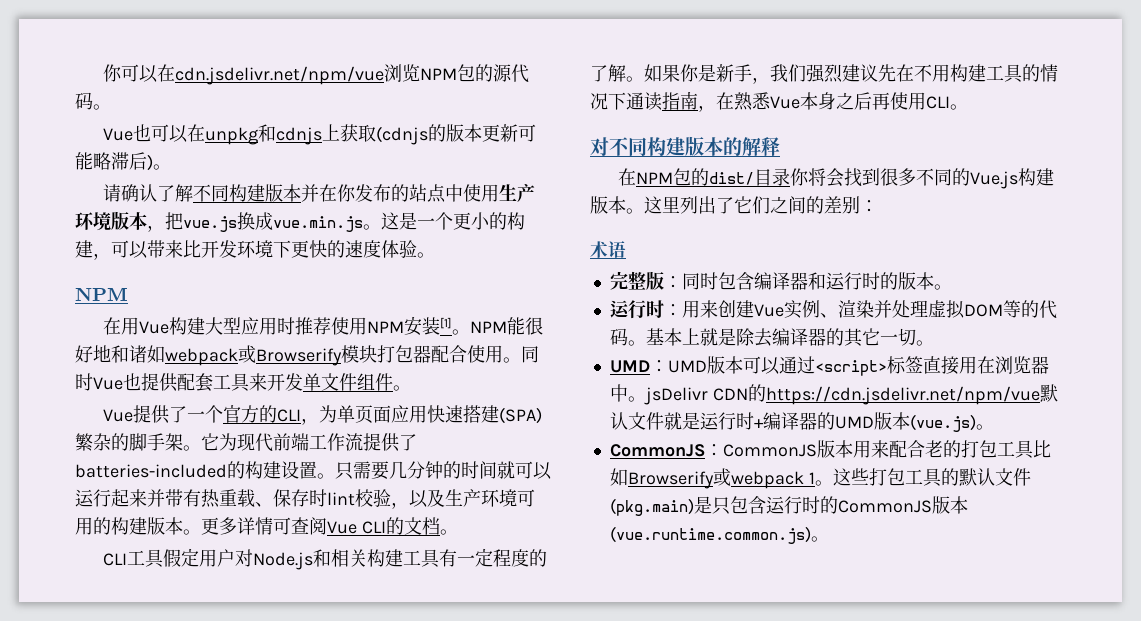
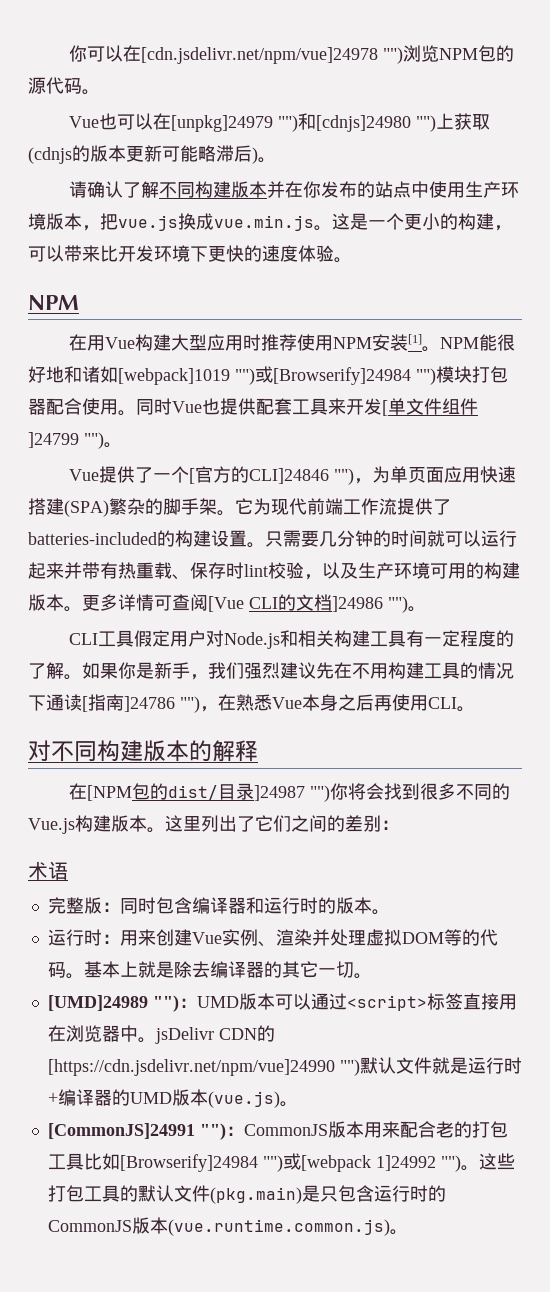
[175,66,385,85] cdn.jsdelivr.net/npm/vue -> [141,47,404,64] [cdn.jsdelivr.net/npm/vue]24978 "")
[205,124,323,145] unpkg和cdnjs -> [171,113,437,132] [unpkg]24979 "")和[cdnjs]24980 "")
[165,345,342,366] webpack或Browserify -> [118,366,436,385] [webpack]1019 "")或[Browserify]24984 "")
(303, 382) none -> [382,400,388,416] [
(393, 382) none -> [28,432,104,449] ]24799 "")
[223,405,302,423] 官方的CLI -> [189,466,355,485] [官方的CLI]24846 "")
[327,521,357,534] Vue -> [208,596,244,612] [Vue
(440, 526) none -> [332,596,408,613] ]24986 "")
[662,91,698,110] 指南 -> [82,694,200,713] [指南]24786 "")
[636,172,674,184] NPM -> [87,785,133,801] [NPM
(791, 177) none -> [254,785,331,802] ]24987 "")
[609,360,650,373] UMD -> [47,995,179,1012] [UMD]24989 "")
[765,386,1040,405] https://cdn.jsdelivr.net/npm/vue -> [47,1059,360,1076] [https://cdn.jsdelivr.net/npm/vue]24990 "")
[609,444,705,457] CommonJS -> [47,1123,226,1140] [CommonJS]24991 "")
[627,468,815,489] Browserify或webpack 1 -> [119,1153,461,1172] [Browserify]24984 "")或[webpack 1]24992 "")

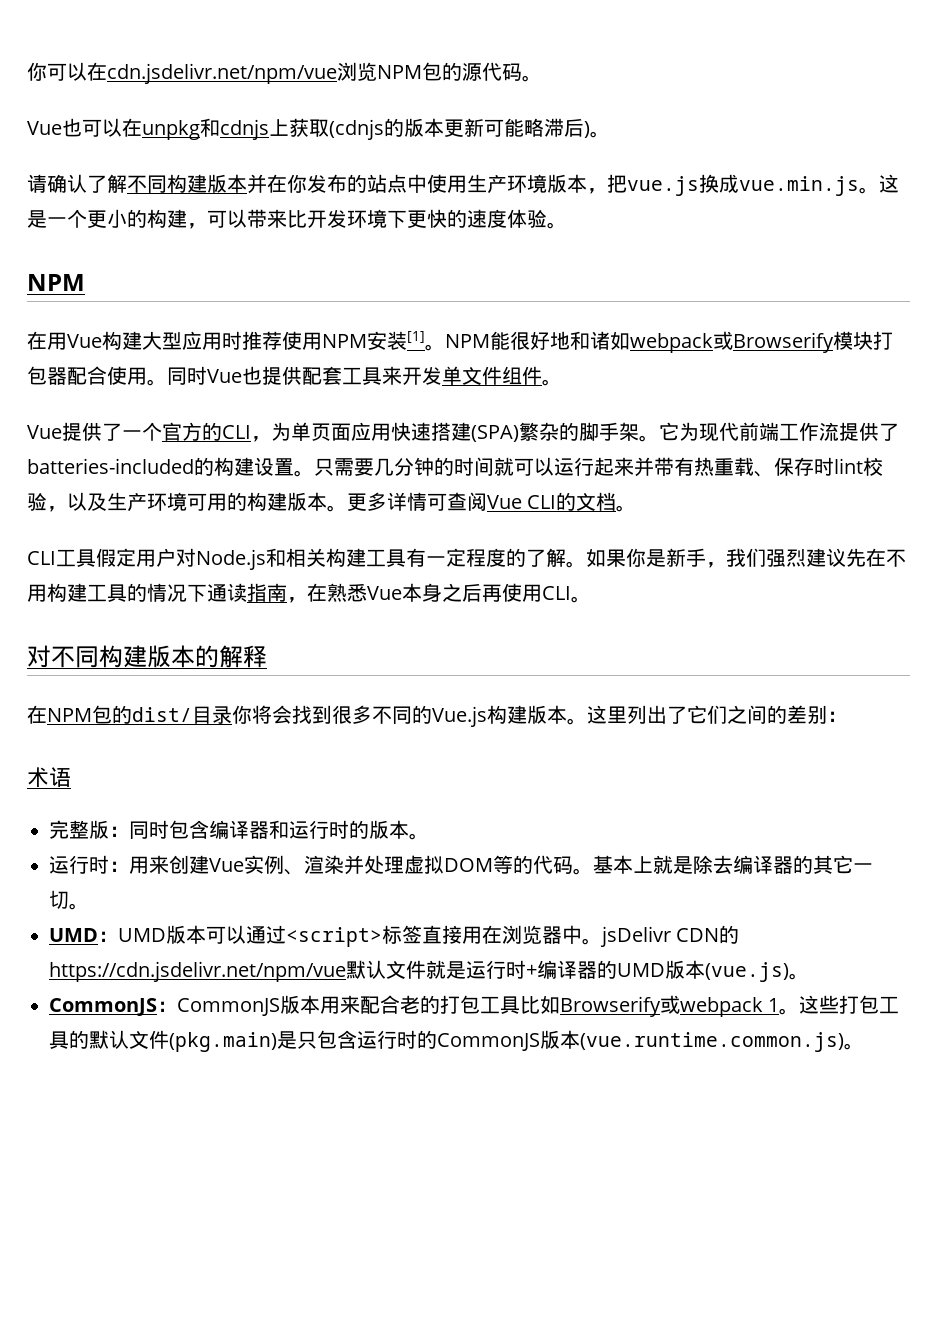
[141,47,404,64] [cdn.jsdelivr.net/npm/vue]24978 "") -> [107,63,337,84] cdn.jsdelivr.net/npm/vue
[171,113,437,132] [unpkg]24979 "")和[cdnjs]24980 "") -> [142,118,269,140] unpkg和cdnjs
[118,366,436,385] [webpack]1019 "")或[Browserify]24984 "") -> [630,331,834,353] webpack或Browserify
[382,400,388,416] [ -> (442, 375) none
[28,432,104,449] ]24799 "") -> (542, 375) none
[189,466,355,485] [官方的CLI]24846 "") -> [162,422,251,441] 官方的CLI
[208,596,244,612] [Vue -> [487,495,522,509] Vue
[332,596,408,613] ]24986 "") -> (617, 501) none
[82,694,200,713] [指南]24786 "") -> [247,583,287,602] 指南
[87,785,133,801] [NPM -> [47,708,92,722] NPM
[254,785,331,802] ]24987 "") -> (232, 715) none
[47,995,179,1012] [UMD]24989 "") -> [49,928,98,942] UMD
[47,1059,360,1076] [https://cdn.jsdelivr.net/npm/vue]24990 "") -> [49,961,346,982] https://cdn.jsdelivr.net/npm/vue
[47,1123,226,1140] [CommonJS]24991 "") -> [49,998,157,1016] CommonJS
[119,1153,461,1172] [Browserify]24984 "")或[webpack 1]24992 "") -> [560,995,780,1017] Browserify或webpack 1

